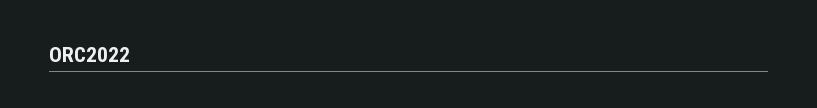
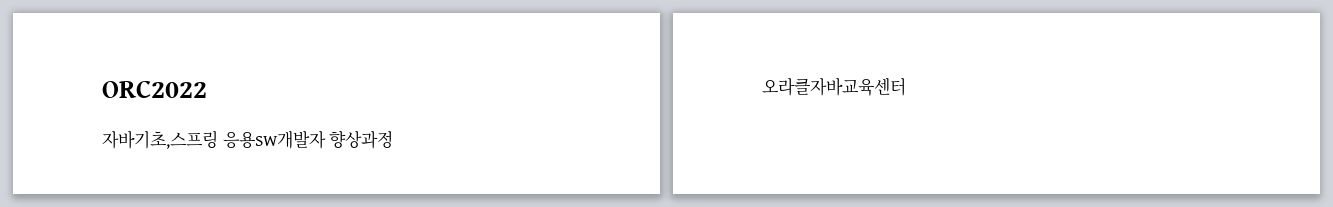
(130, 54) none -> [102,130,394,149] [762,77,906,96] // 자바기초,스프링 응용SW개발자 향상과정 // 오라클자바교육센터

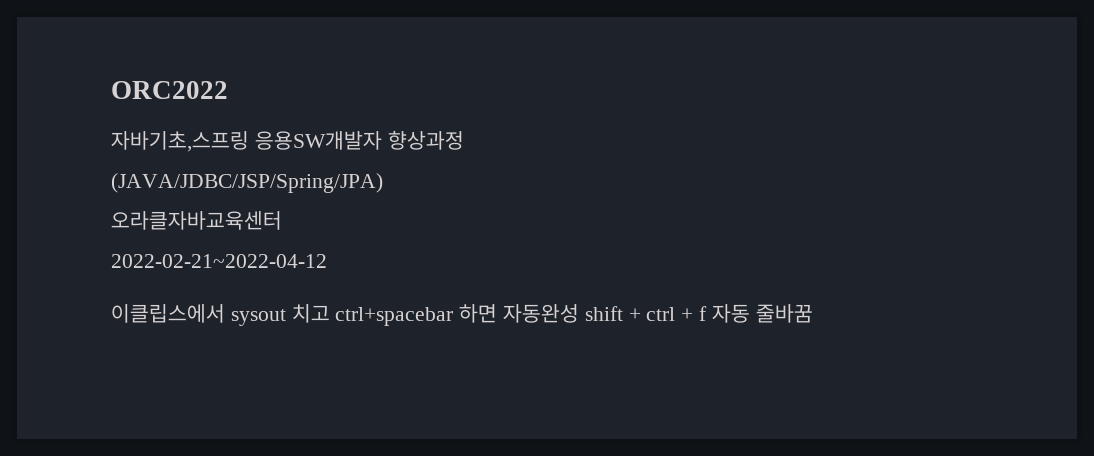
(394, 139) none -> [111,173,383,193] // (JAVA/JDBC/JSP/Spring/JPA)
(906, 86) none -> [111,254,327,268] [111,304,813,326] // 2022-02-21~2022-04-12 // 이클립스에서 sysout 치고 ctrl+spacebar 하면 자동완성 shift + ctrl + f 자동 줄바꿈

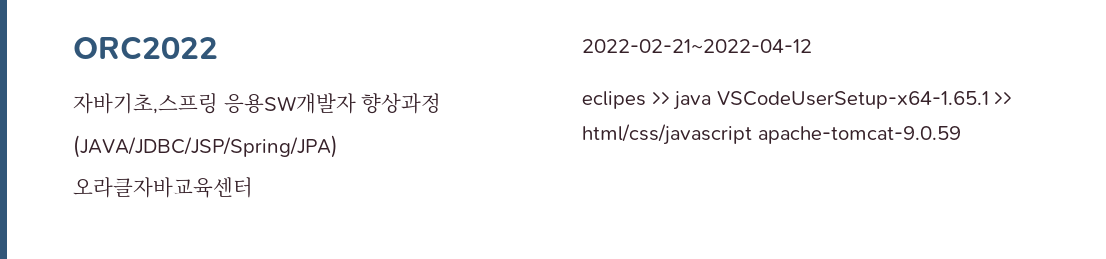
[111,304,813,326] 이클립스에서 sysout 치고 ctrl+spacebar 하면 자동완성 shift + ctrl + f 자동 줄바꿈 -> [582,91,1013,110] [582,124,961,145] eclipes >> java VSCodeUserSetup-x64-1.65.1 >> html/css/javascript apache-tomcat-9.0.59

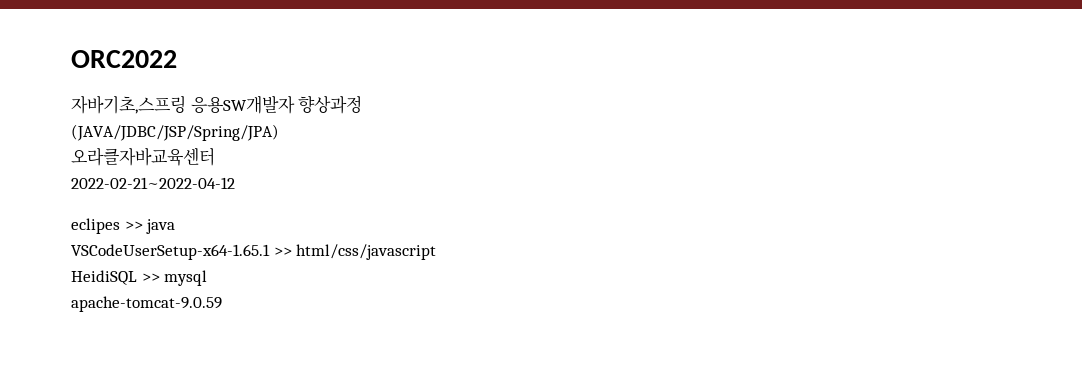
(712, 100) none -> (176, 226) //
(752, 134) none -> [71,270,208,286] // HeidiSQL >> mysql //

